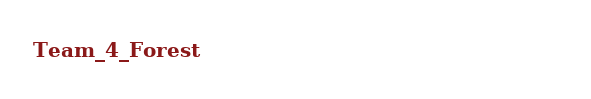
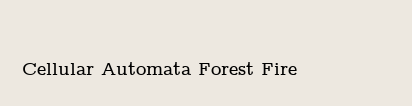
[33,42,201,62] Team_4_Forest -> [22,62,297,75] Cellular Automata Forest Fire

